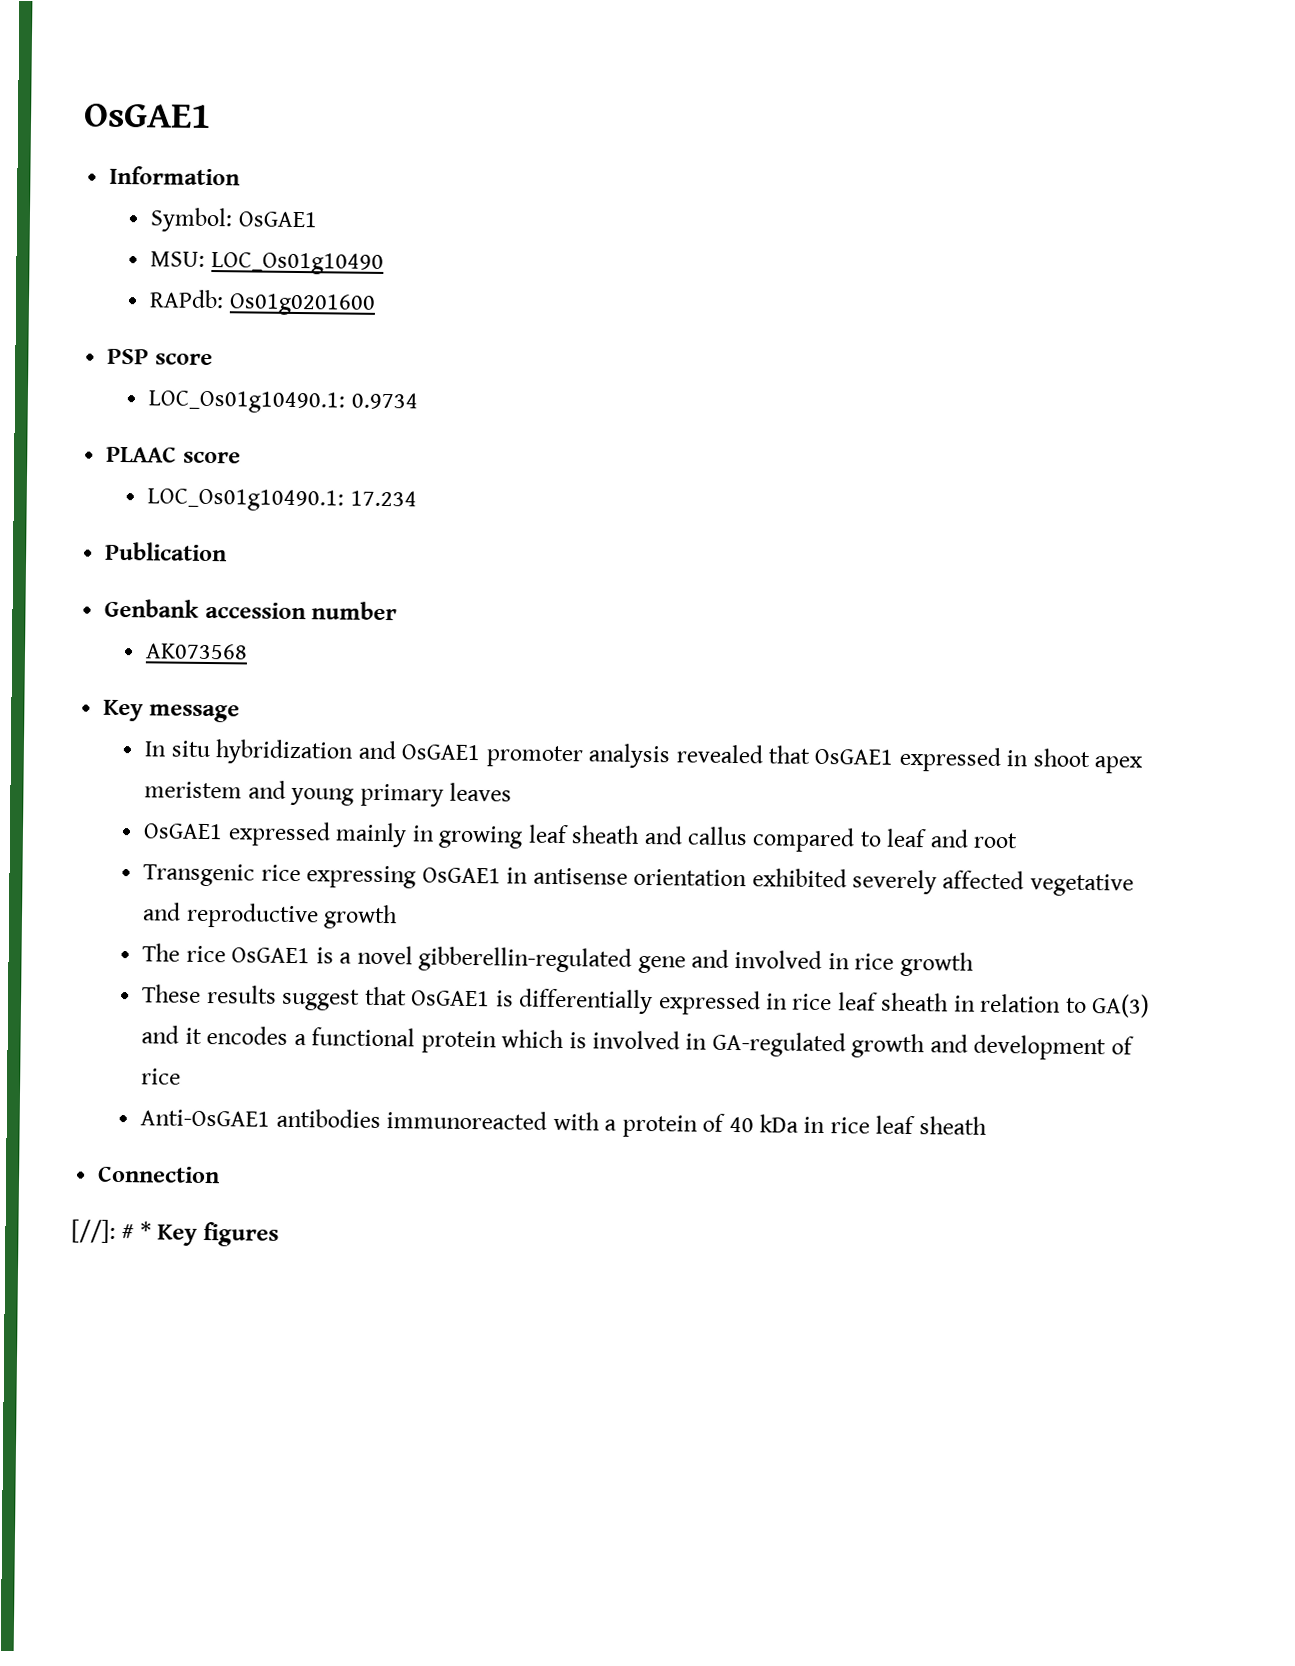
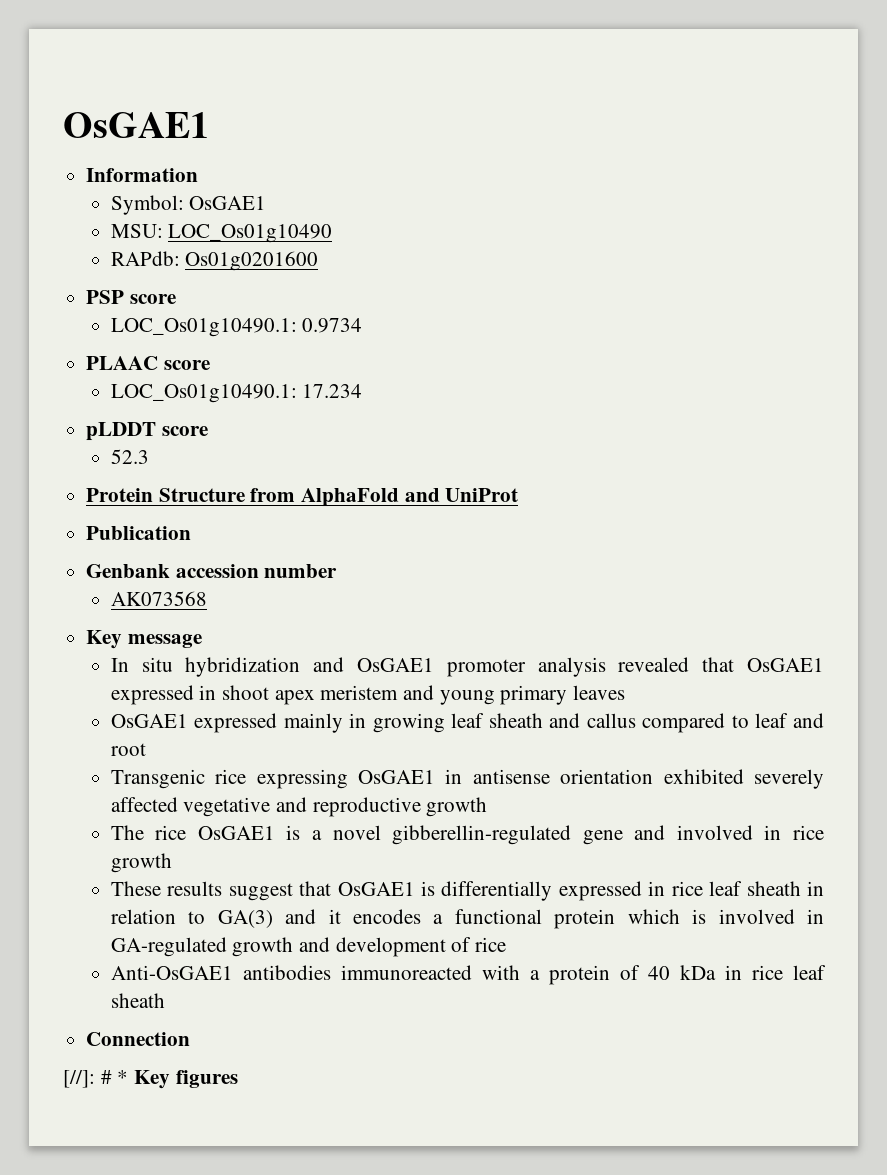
(417, 498) none -> [86,422,208,441] [110,449,149,464] [86,488,519,507] // pLDDT score // 52.3 // Protein Structure from AlphaFold and UniProt

